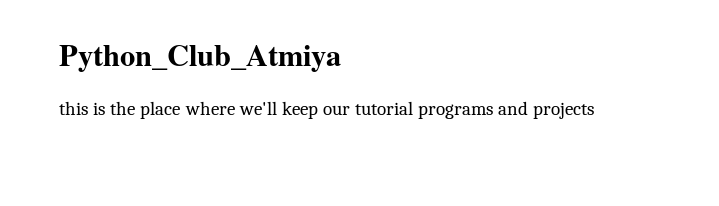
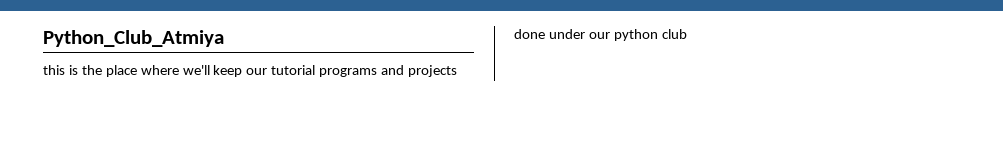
(595, 110) none -> [514,29,687,41] done under our python club

